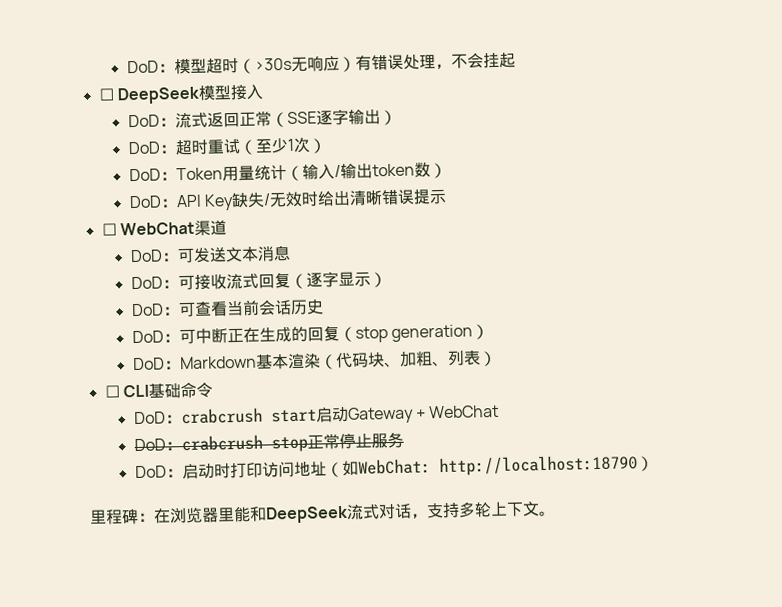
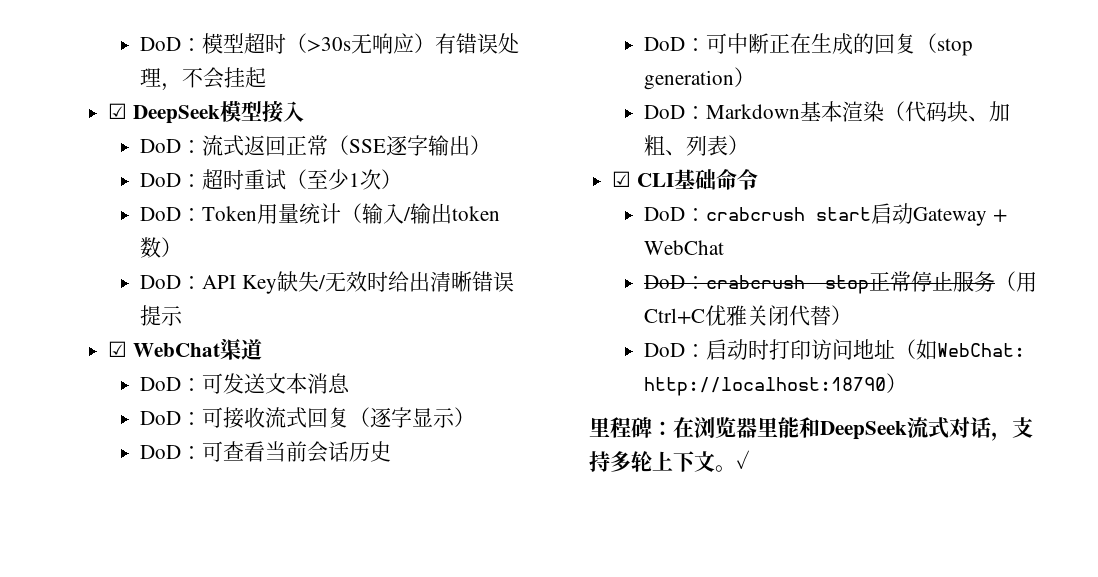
[98,88,114,101] ☐ -> [108,103,128,119] ☑
[101,223,117,236] ☐ -> [108,341,128,357] ☑
[104,385,120,398] ☐ -> [612,171,632,187] ☑
(404, 440) none -> [995,271,1037,292] [644,305,853,326] （用Ctrl+C优雅关闭代替）
(556, 513) none -> [736,450,750,469] ✓

